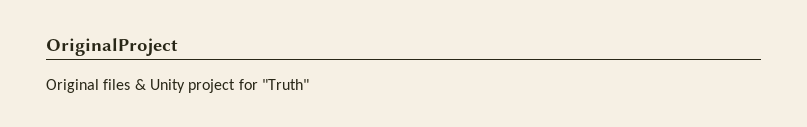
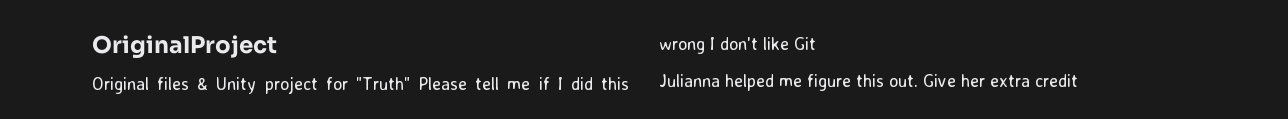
(309, 84) none -> [418,77,630,90] [659,37,816,54] [659,74,1078,91] Please tell me if I did this wrong I don't like Git // Julianna helped me figure this out. Give her extra credit

